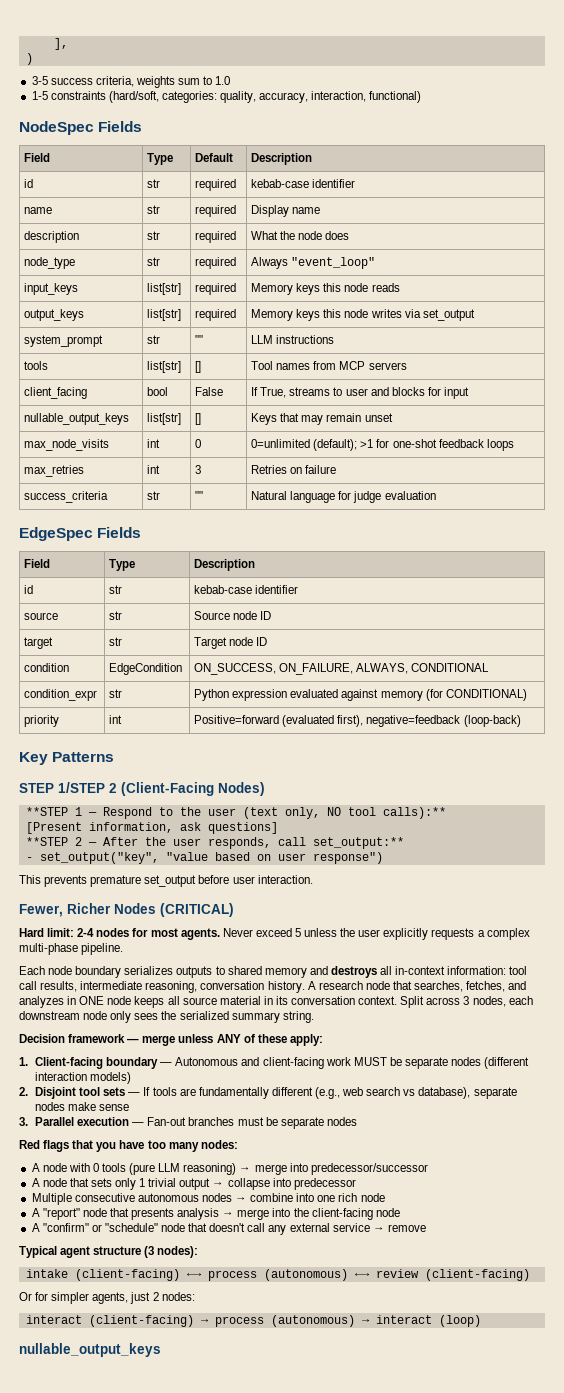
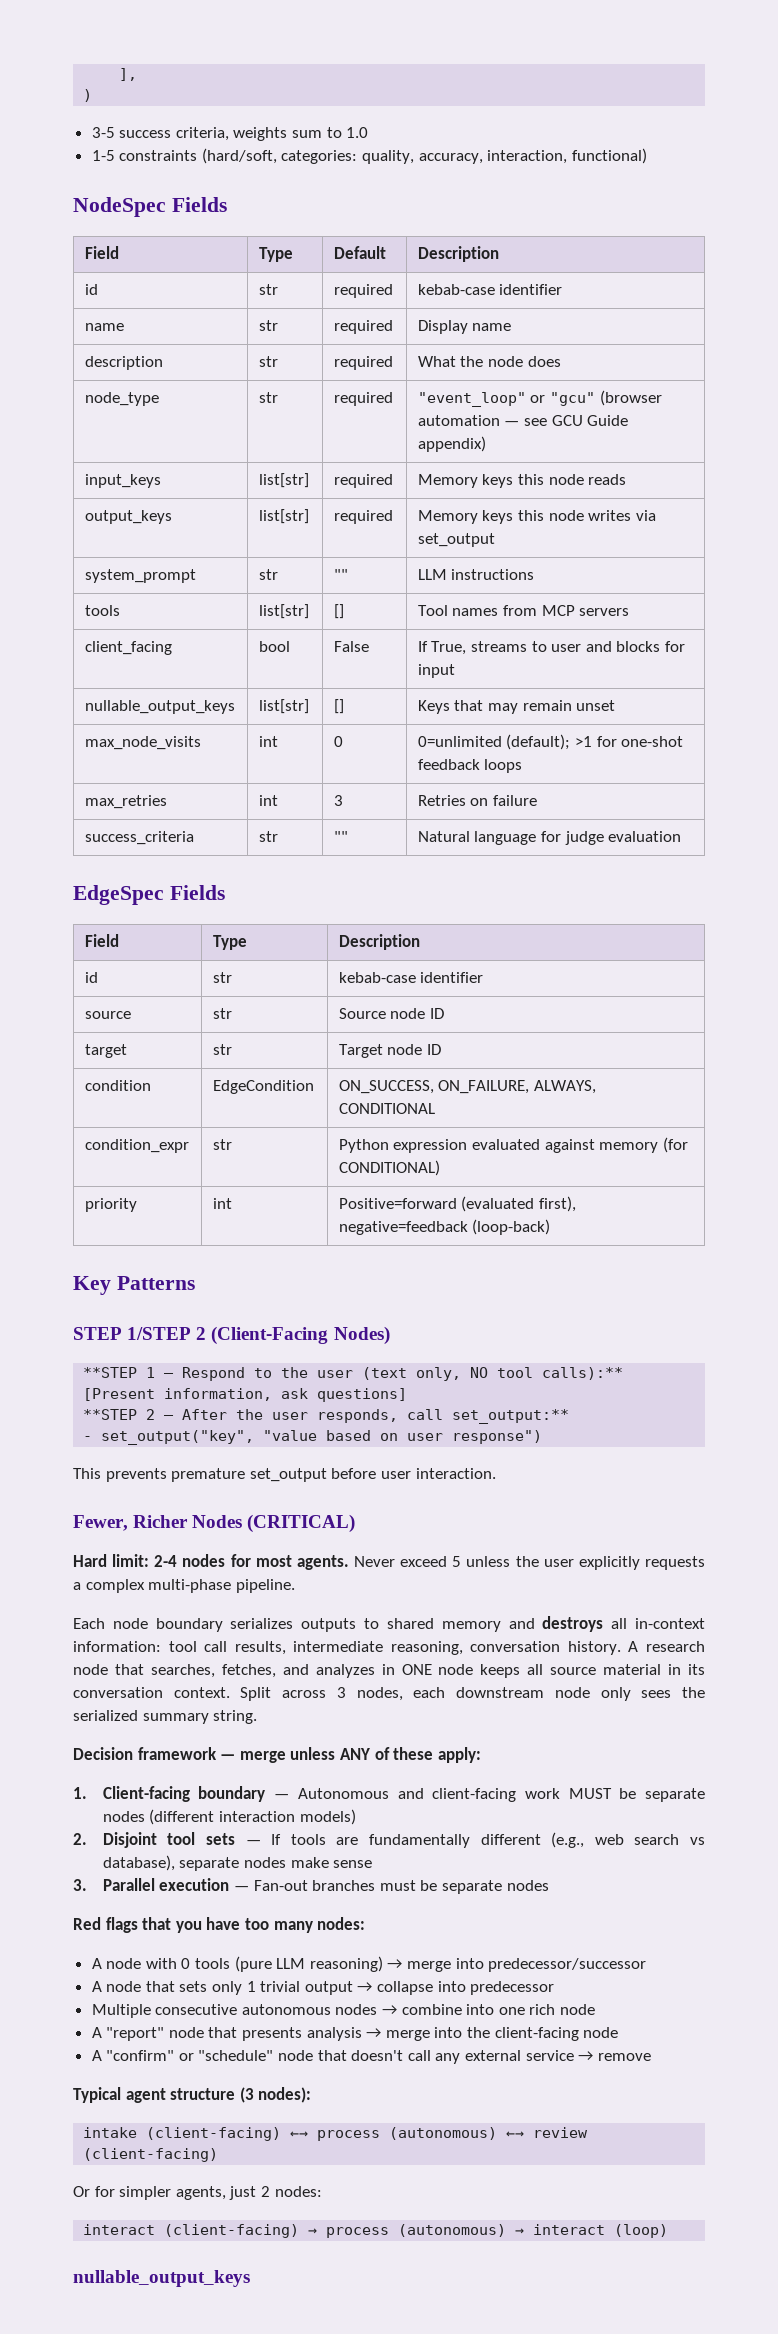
[251,257,289,269] Always -> (393, 399) none
(376, 263) none -> [530,390,662,406] [417,415,629,426] [417,436,486,452] or "gcu" (browser automation — see GCU Guide appendix)

